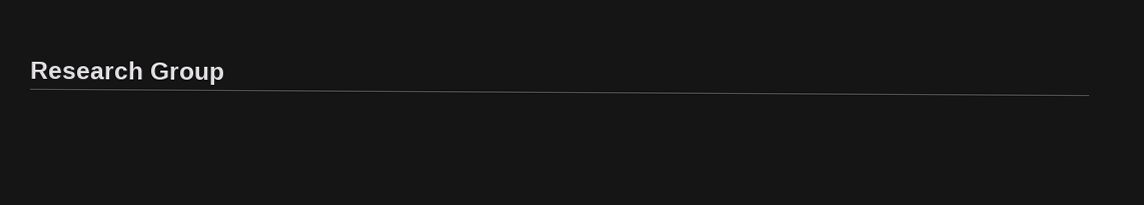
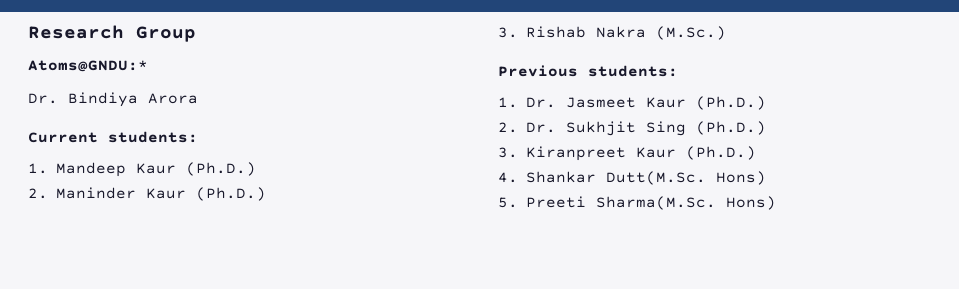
(225, 73) none -> [28,60,148,72] [28,92,198,107] [28,131,198,143] [28,162,256,177] [28,187,266,201] [498,26,726,40] [498,65,678,77] [498,96,766,110] [498,121,766,136] [498,146,756,161] [498,171,766,185] [498,196,776,210] // Atoms@GNDU:* // Dr. Bindiya Arora // Current students: // 1. Mandeep Kaur (Ph.D.) // 2. Maninder Kaur (Ph.D.) // 3. Rishab Nakra (M.Sc.) // Previous students: // 1. Dr. Jasmeet Kaur (Ph.D.) // 2. Dr. Sukhjit Sing (Ph.D.) // 3. Kiranpreet Kaur (Ph.D.) // 4. Shankar Dutt(M.Sc. Hons) // 5. Preeti Sharma(M.Sc. Hons)

